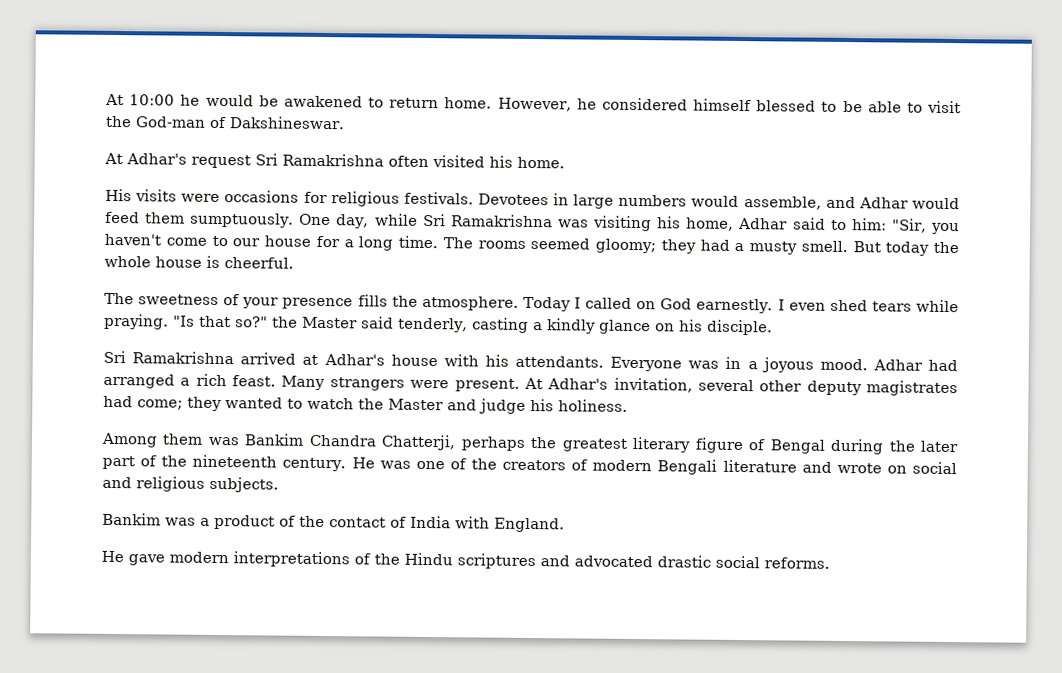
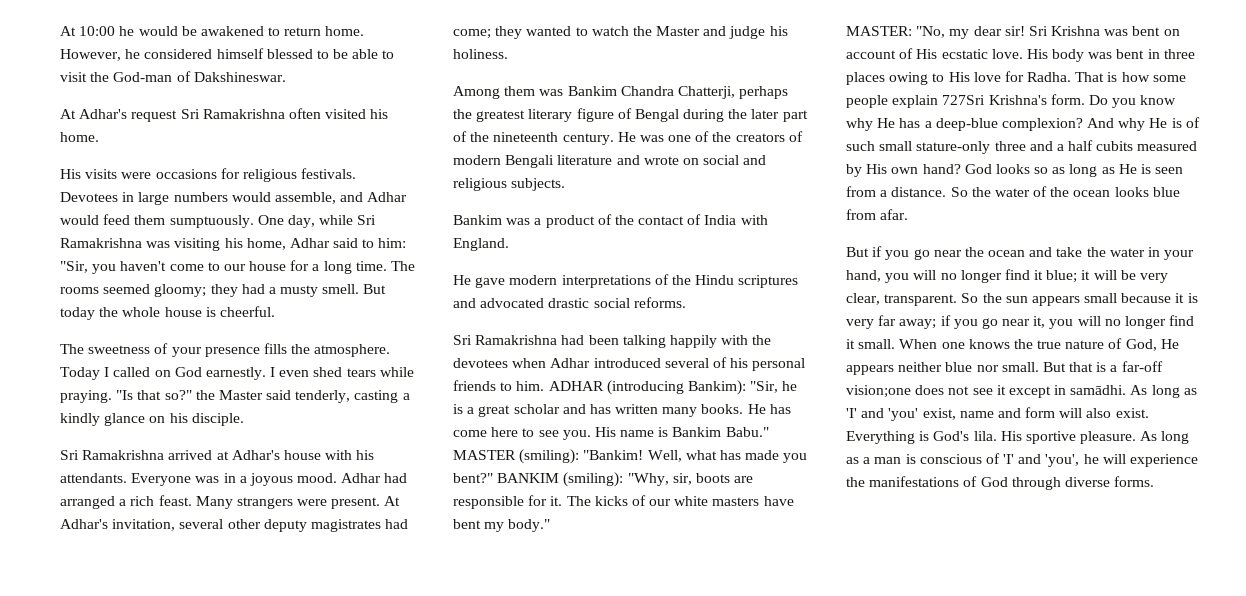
(830, 563) none -> [453,335,772,348] [453,357,806,371] [453,380,798,395] [453,404,791,417] [453,427,769,440] [453,449,808,464] [453,472,754,487] [453,495,794,509] [453,519,551,532] [846,26,1180,39] [846,48,1195,62] [846,71,1186,85] [846,94,1177,108] [846,117,1200,131] [846,140,1198,154] [846,164,1184,177] [846,186,1180,197] [846,209,909,220] [846,246,1195,260] [846,269,1169,283] [846,293,1198,306] [846,315,1195,329] [846,338,1179,351] [846,361,1163,375] [846,385,1197,398] [846,407,1149,421] [846,431,1190,444] [846,453,1199,467] [846,476,1155,490] // Sri Ramakrishna had been talking happily with the devotees when Adhar introduced several of his personal friends to him. ADHAR (introducing Bankim): "Sir, he is a great scholar and has written many books. He has come here to see you. His name is Bankim Babu." MASTER (smiling): "Bankim! Well, what has made you bent?" BANKIM (smiling): "Why, sir, boots are responsible for it. The kicks of our white masters have bent my body." // MASTER: "No, my dear sir! Sri Krishna was bent on account of His ecstatic love. His body was bent in three places owing to His love for Radha. That is how some people explain 727Sri Krishna's form. Do you know why He has a deep-blue complexion? And why He is of such small stature-only three and a half cubits measured by His own hand? God looks so as long as He is seen from a distance. So the water of the ocean looks blue from afar. // But if you go near the ocean and take the water in your hand, you will no longer find it blue; it will be very clear, transparent. So the sun appears small because it is very far away; if you go near it, you will no longer find it small. When one knows the true nature of God, He appears neither blue nor small. But that is a far-off vision;one does not see it except in samādhi. As long as 'I' and 'you' exist, name and form will also exist. Everything is God's lila. His sportive pleasure. As long as a man is conscious of 'I' and 'you', he will experience the manifestations of God through diverse forms.

